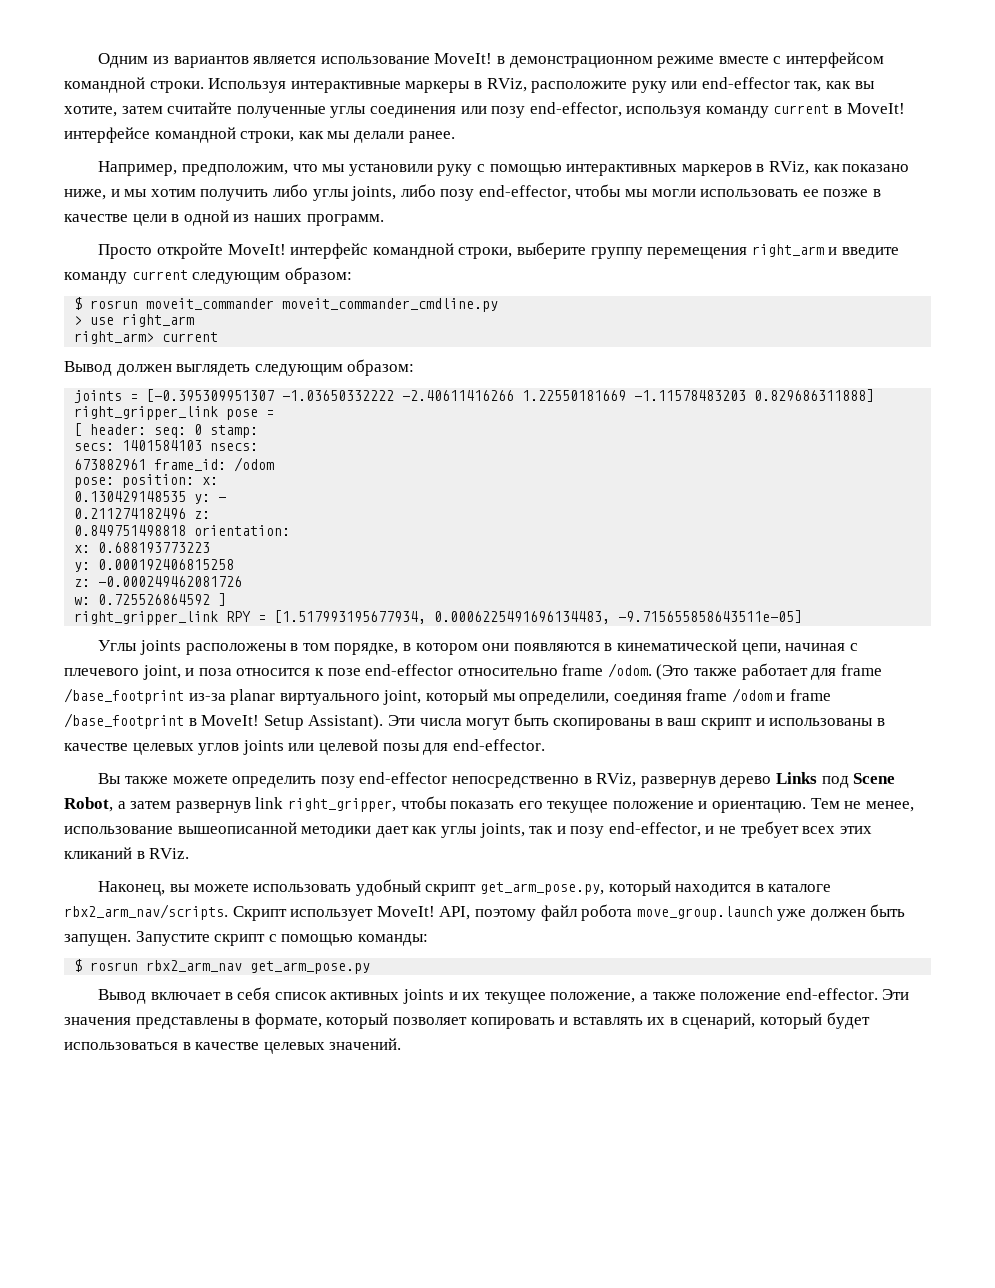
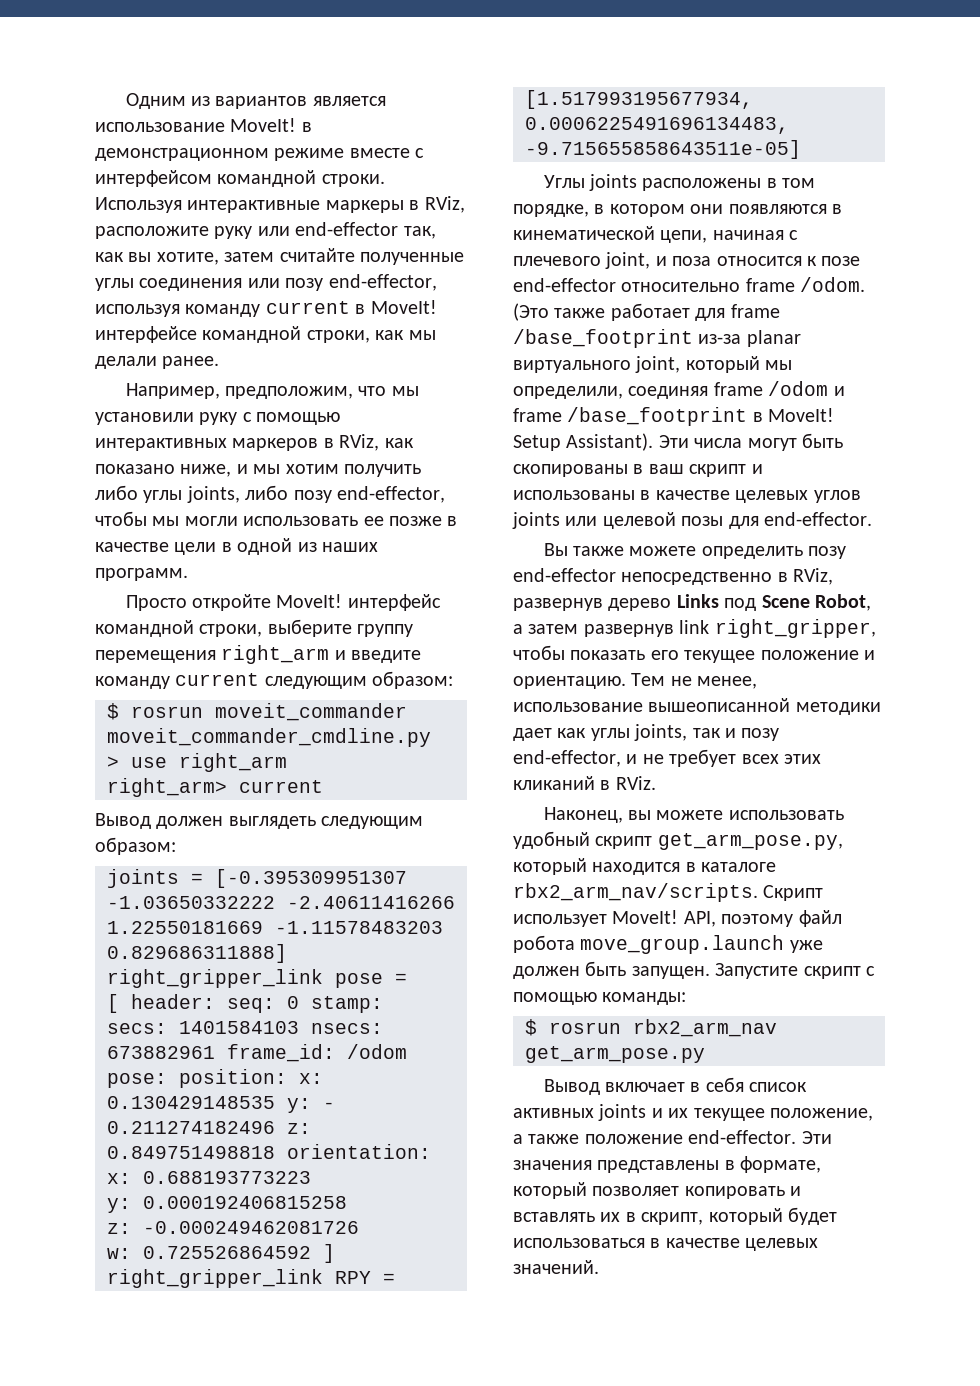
[682,1013,756,1029] сценарий, -> [641,1212,704,1225] скрипт,

